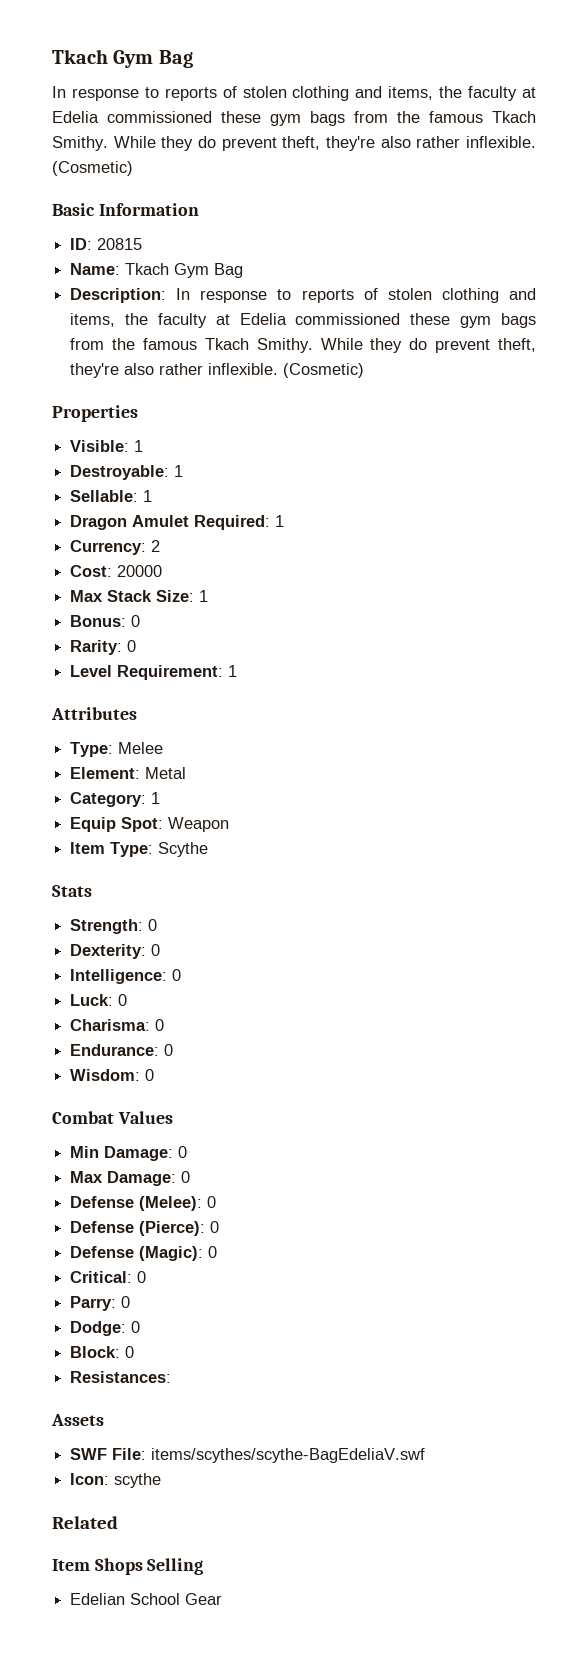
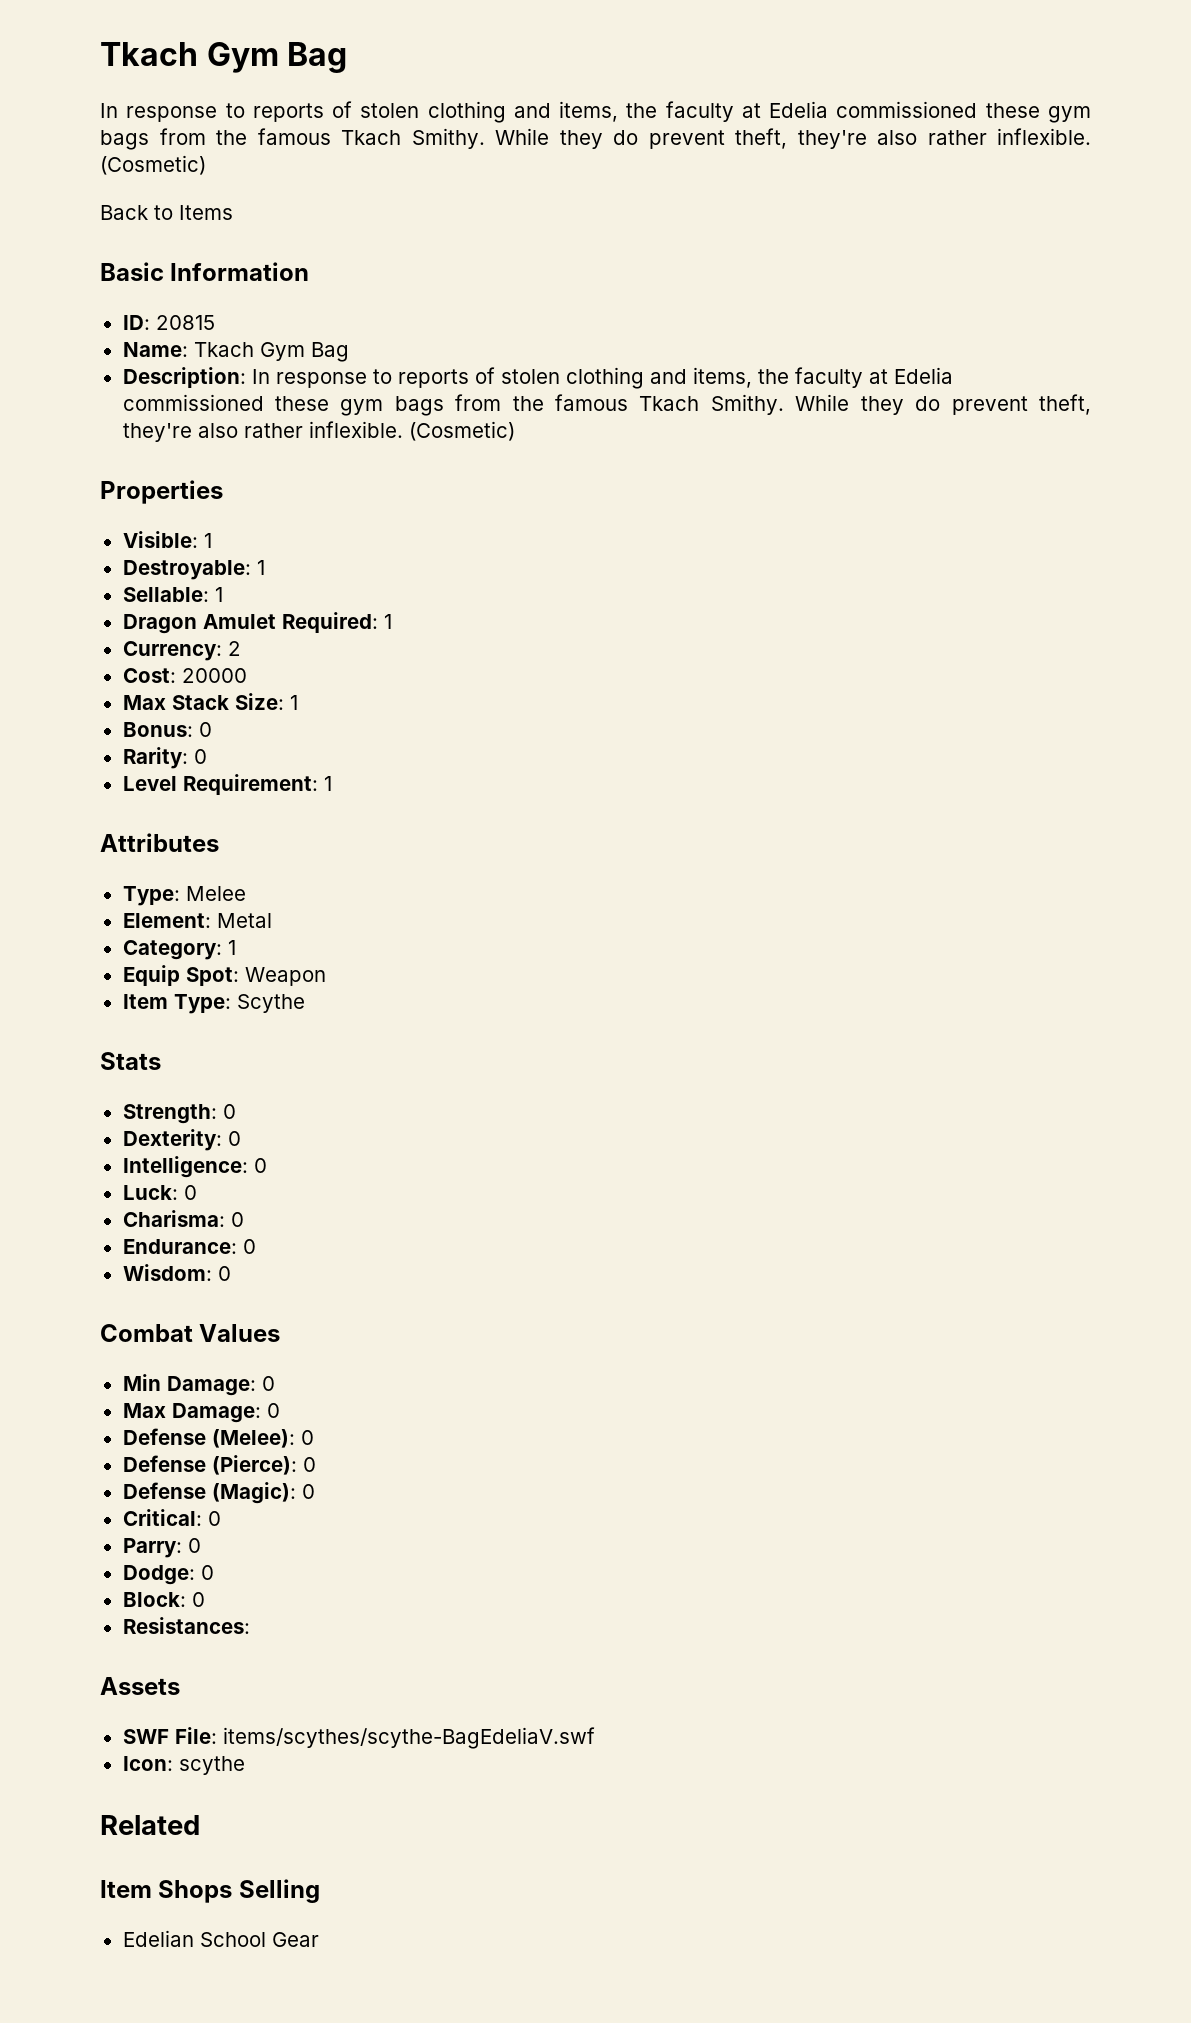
(133, 168) none -> [100,205,233,220] // Back to Items

